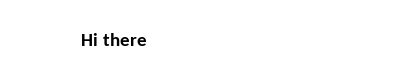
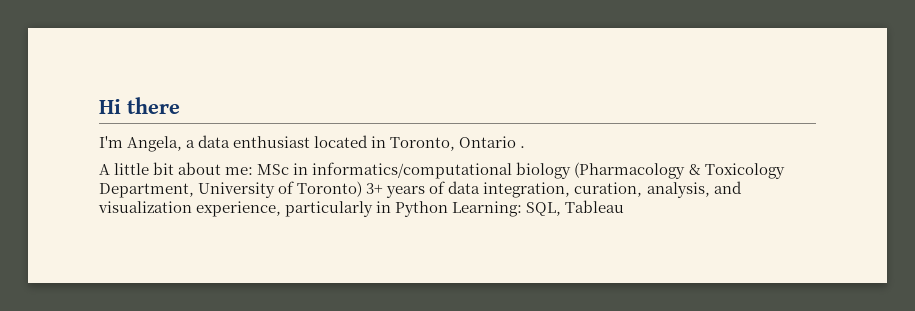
(147, 39) none -> [99,135,526,152] [99,162,785,179] [99,181,742,198] [98,200,625,217] // I'm Angela, a data enthusiast located in Toronto, Ontario . // A little bit about me: MSc in informatics/computational biology (Pharmacology & Toxicology Department, University of Toronto) 3+ years of data integration, curation, analysis, and visualization experience, particularly in Python Learning: SQL, Tableau

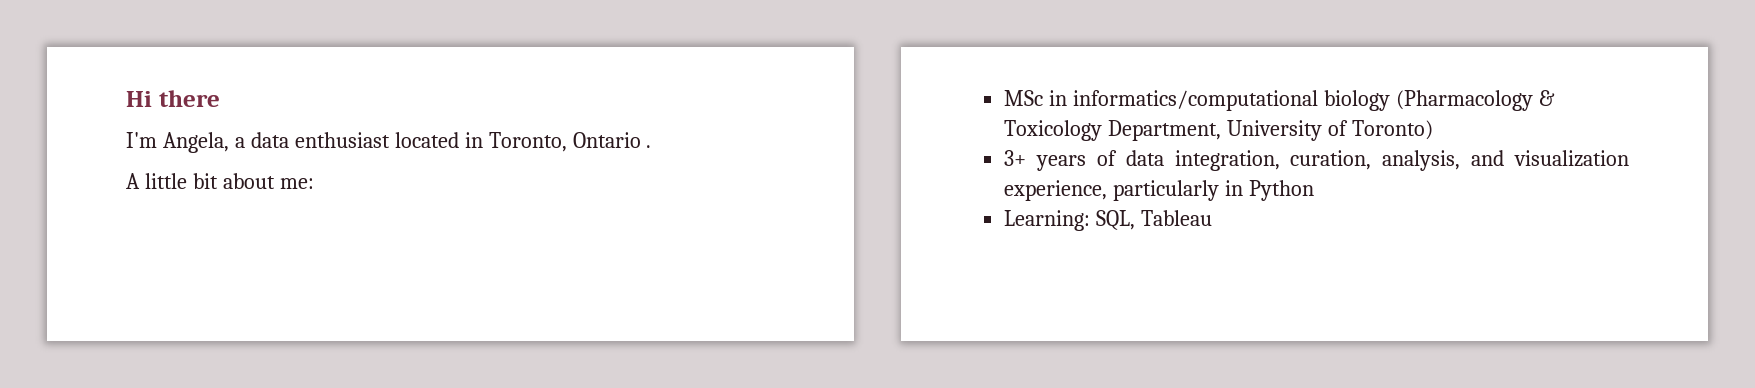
(254, 171) none -> (314, 183) //
(363, 189) none -> (1433, 130) //
(449, 209) none -> (1315, 190) //

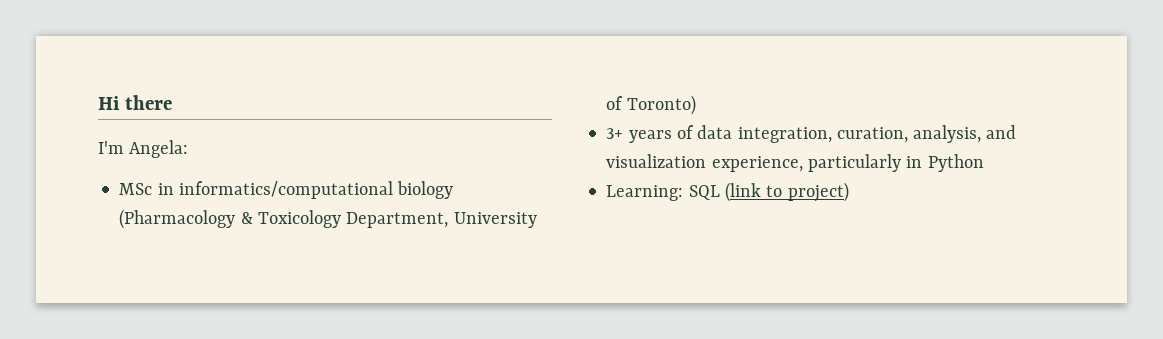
[162,132,652,153] [126,173,314,189] Angela, a data enthusiast located in Toronto, Ontario . // A little bit about me: -> [129,140,189,158] Angela:
[1096,210,1213,230] SQL, Tableau -> [688,182,849,202] SQL (link to project)

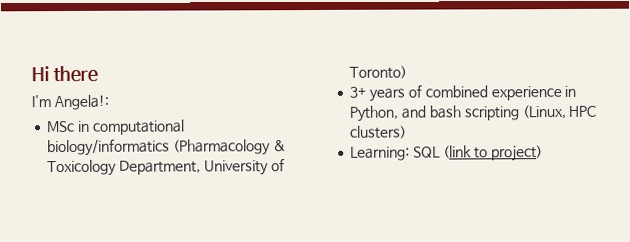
[129,140,189,158] Angela: -> [53,94,109,111] Angela!:
[178,181,454,199] informatics/computational biology -> [91,119,185,135] [47,138,171,157] computational biology/informatics
[697,125,1017,143] [606,154,984,172] data integration, curation, analysis, and visualization experience, particularly in Python -> [424,85,577,101] [349,104,597,122] [350,125,408,139] combined experience in Python, and bash scripting (Linux, HPC clusters)

